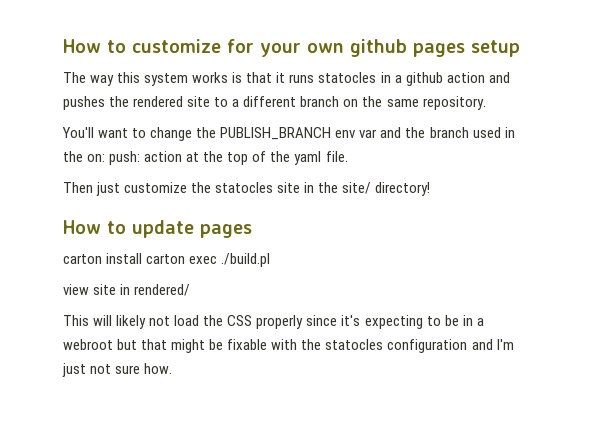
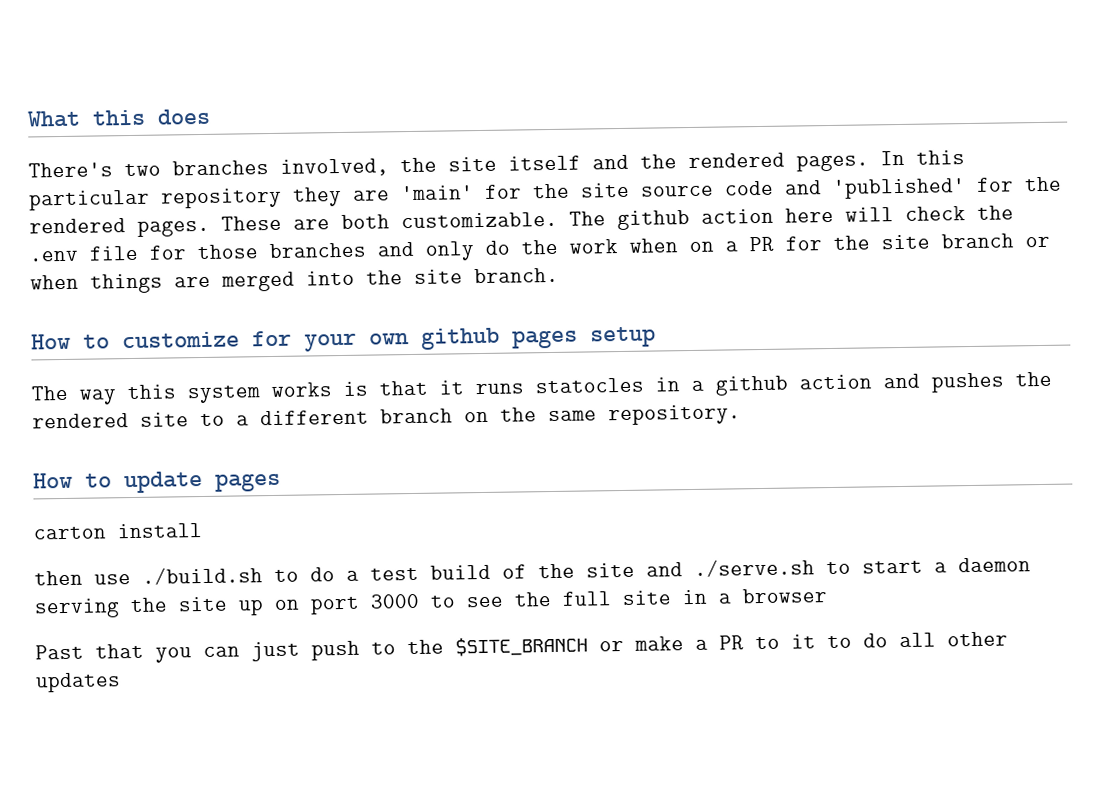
(63, 46) none -> [27,108,211,128] [28,150,965,178] [29,176,1062,211] [29,205,1014,237] [29,233,1050,262] [30,267,559,294] What this does // There's two branches involved, the site itself and the rendered pages. In this particular repository they are 'main' for the site source code and 'published' for the rendered pages. These are both customizable. The github action here will check the .env file for those branches and only do the work when on a PR for the site branch or when things are merged into the site branch. //
[62,127,515,141] [63,151,348,165] [63,182,431,196] // You'll want to change the PUBLISH_BRANCH env var and the branch used in the on: push: action at the top of the yaml file. // Then just customize the statocles site in the site/ directory! -> (741, 415) none
[146,253,271,267] [63,284,191,296] [63,315,484,329] [63,339,514,353] [62,363,173,377] carton exec ./build.pl // view site in rendered/ // This will likely not load the CSS properly since it's expecting to be in a webroot but that might be fixable with the statocles configuration and I'm just not sure how. -> [34,557,1031,586] [34,588,827,619] [35,631,1008,663] [35,672,121,693] // then use ./build.sh to do a test build of the site and ./serve.sh to start a daemon serving the site up on port 3000 to see the full site in a browser // Past that you can just push to the $SITE_BRANCH or make a PR to it to do all other updates

